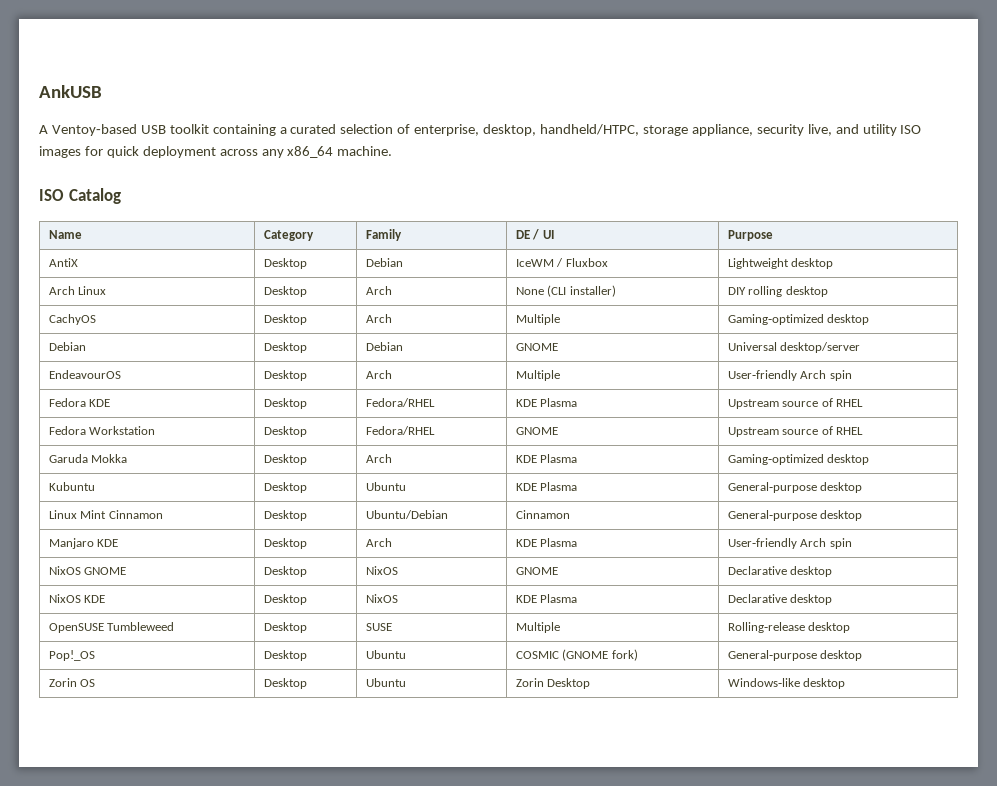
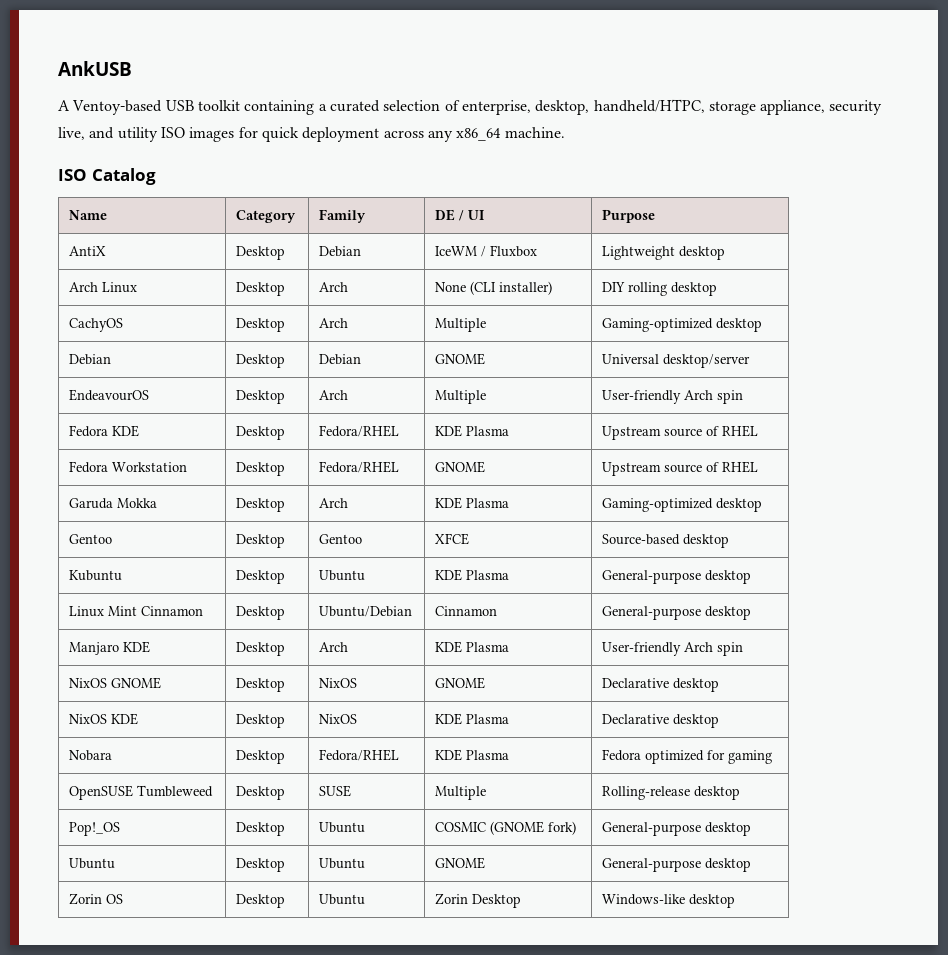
(870, 459) none -> [69,534,113,544] [236,534,286,548] [319,534,363,544] [435,533,470,545] [602,534,730,548] // Gentoo | Desktop | Gentoo | XFCE | Source‑based desktop
(833, 599) none -> [69,750,113,761] [236,750,286,764] [319,749,400,761] [435,749,510,761] [602,749,773,764] // Nobara | Desktop | Fedora/RHEL | KDE Plasma | Fedora optimized for gaming
(863, 655) none -> [69,858,116,869] [236,858,286,872] [319,858,366,869] [435,857,486,869] [602,858,752,872] // Ubuntu | Desktop | Ubuntu | GNOME | General‑purpose desktop

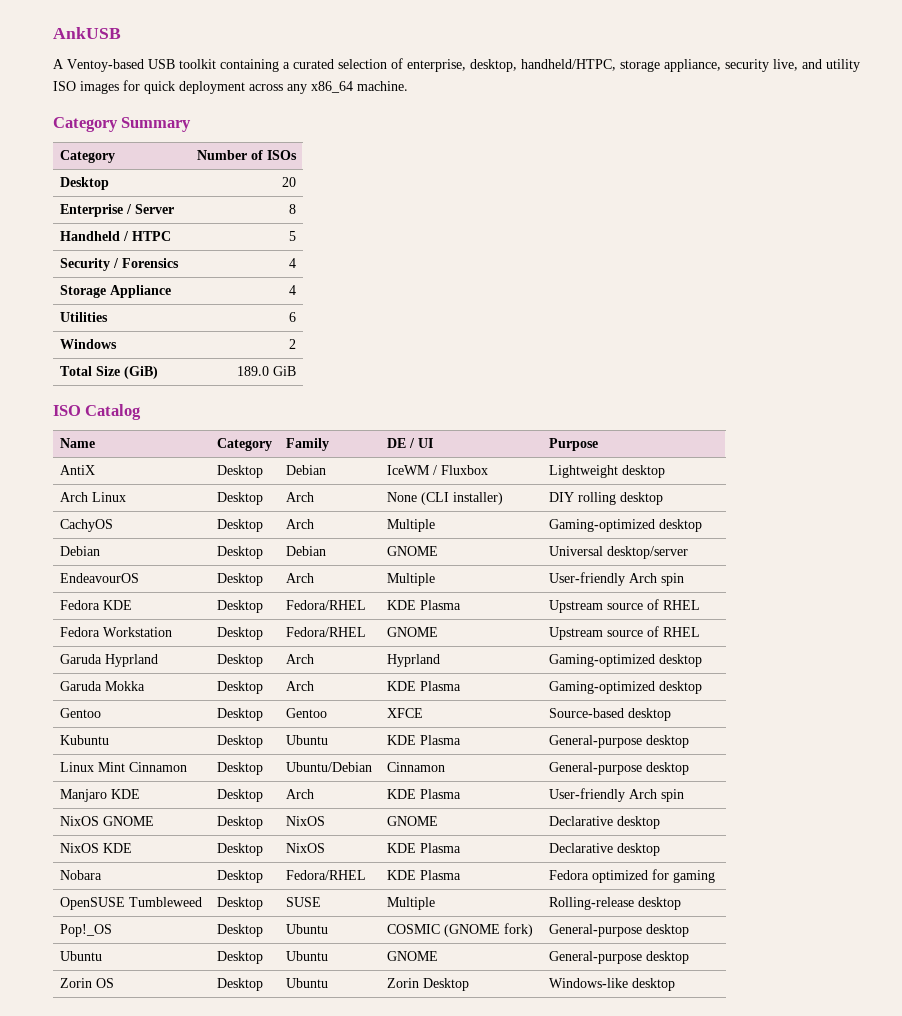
(565, 132) none -> [53,117,192,132] [59,150,115,163] [197,150,298,160] [59,177,109,190] [282,177,297,187] [59,204,174,217] [289,204,297,214] [59,231,171,241] [289,231,297,241] [59,258,179,271] [289,258,297,268] [59,285,171,298] [289,285,297,295] [59,312,108,322] [289,312,297,322] [59,339,117,349] [289,339,297,349] [59,366,158,379] [237,366,297,376] // Category Summary // Category | Number of ISOs // Desktop | 20 // Enterprise / Server | 8 // Handheld / HTPC | 5 // Security / Forensics | 4 // Storage Appliance | 4 // Utilities | 6 // Windows | 2 // Total Size (GiB) | 189.0 GiB
(759, 467) none -> [59,654,158,667] [216,654,263,667] [285,654,314,664] [386,654,440,667] [548,654,702,667] // Garuda Hyprland | Desktop | Arch | Hyprland | Gaming‑optimized desktop

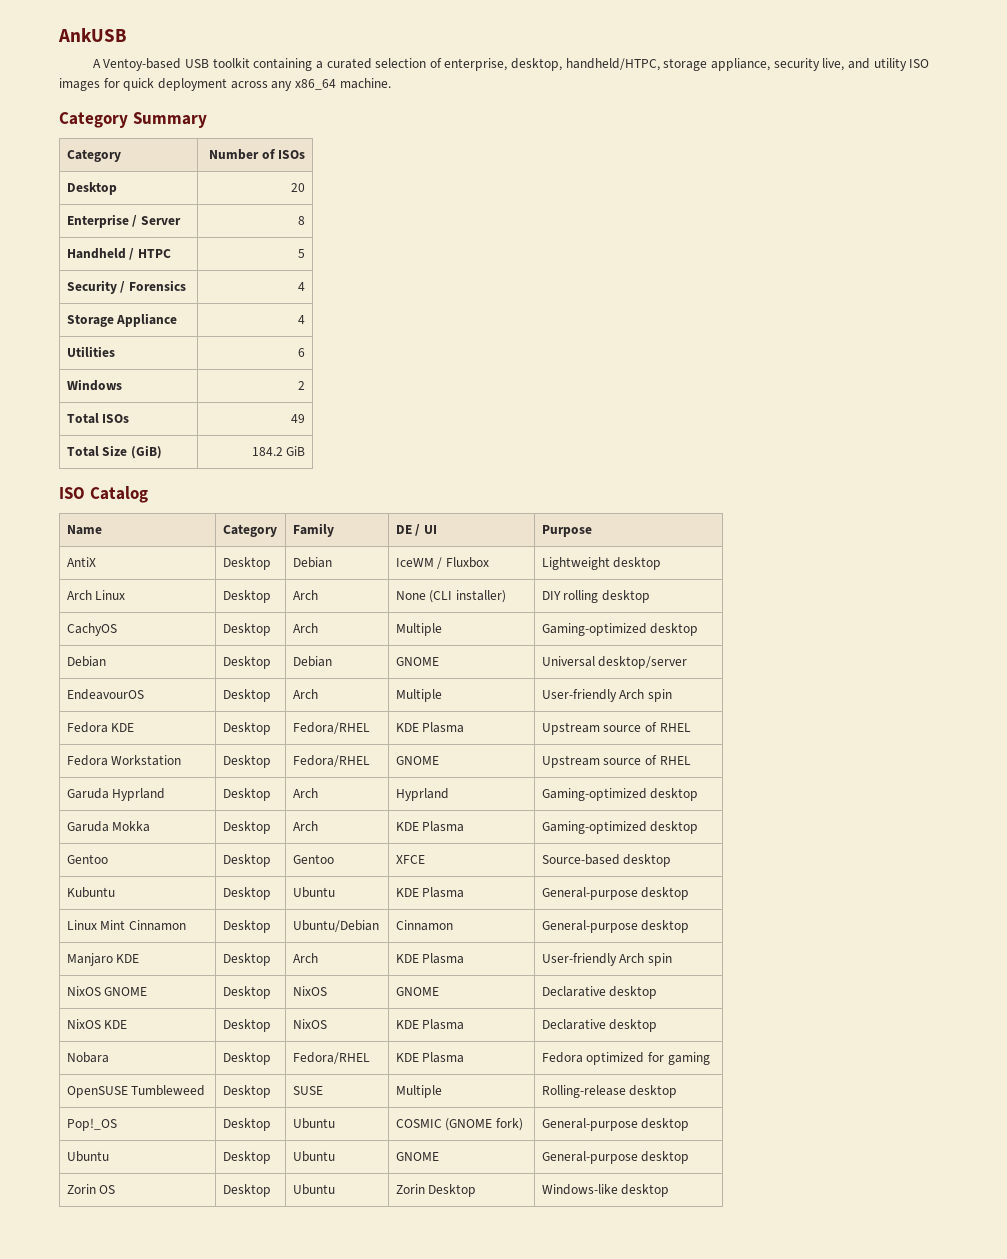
(297, 344) none -> [66,413,130,424] [291,414,306,423] // Total ISOs | 49
[237,366,270,376] 189.0 -> [251,447,283,456] 184.2

